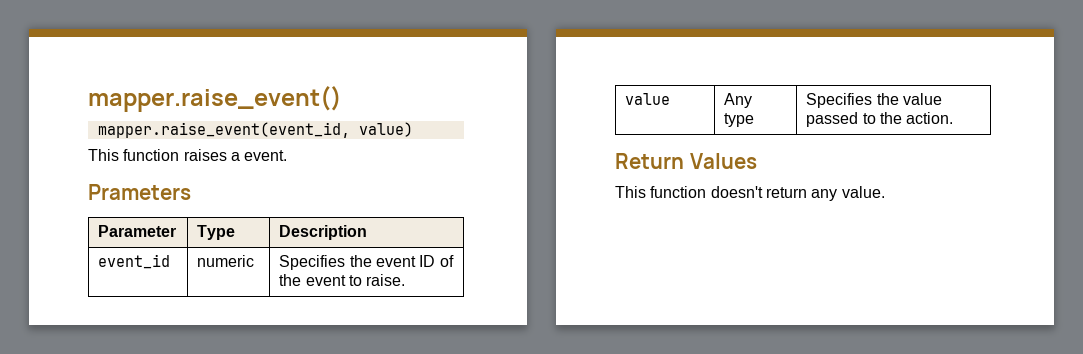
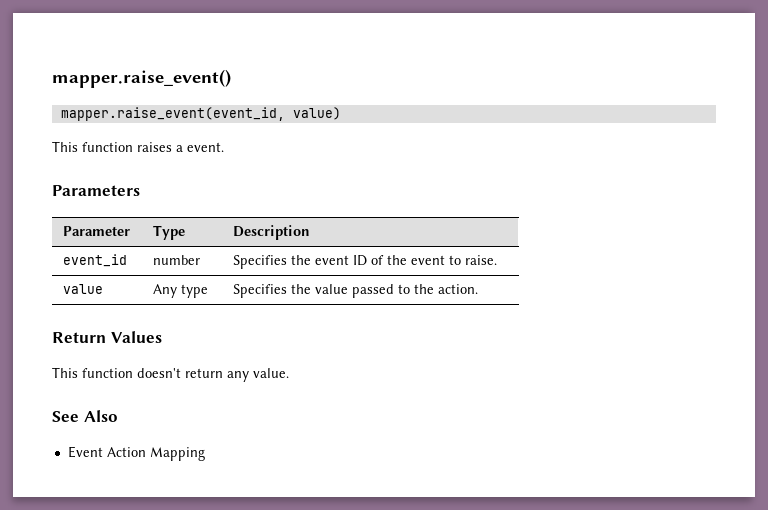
[88,184,191,200] Prameters -> [52,185,140,196] Parameters
[197,255,255,267] numeric -> [153,255,201,265] number
(885, 192) none -> [52,410,118,422] [67,446,205,461] // See Also // Event Action Mapping

